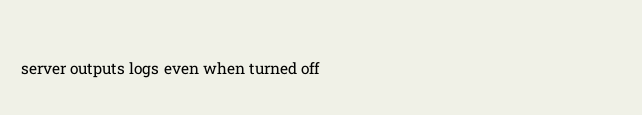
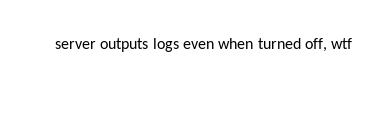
[301,62,321,75] off -> [304,38,353,52] off, wtf

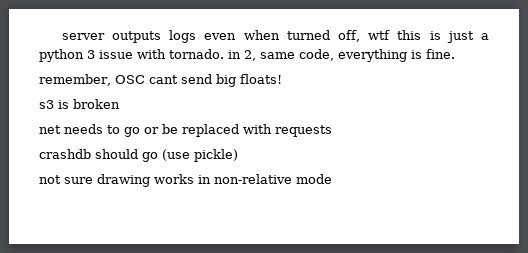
(353, 43) none -> [397,30,489,43] [39,49,455,62] [39,74,282,87] [39,99,120,109] [39,124,332,137] [39,149,238,162] [39,174,332,187] this is just a python 3 issue with tornado. in 2, same code, everything is fine. // remember, OSC cant send big floats! // s3 is broken // net needs to go or be replaced with requests // crashdb should go (use pickle) // not sure drawing works in non-relative mode

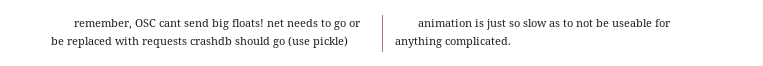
[61,30,489,43] [39,49,455,62] server outputs logs even when turned off, wtf this is just a python 3 issue with tornado. in 2, same code, everything is fine. // -> (74, 24) none
[39,99,120,109] // s3 is broken // -> (265, 23) none
(332, 131) // -> (187, 42) none
[39,174,332,187] not sure drawing works in non-relative mode -> [418,19,672,30] [395,37,511,48] animation is just so slow as to not be useable for anything complicated.

